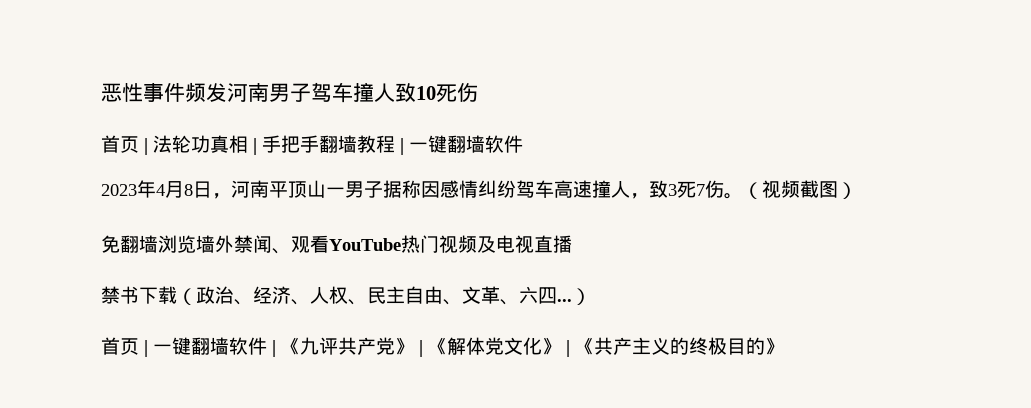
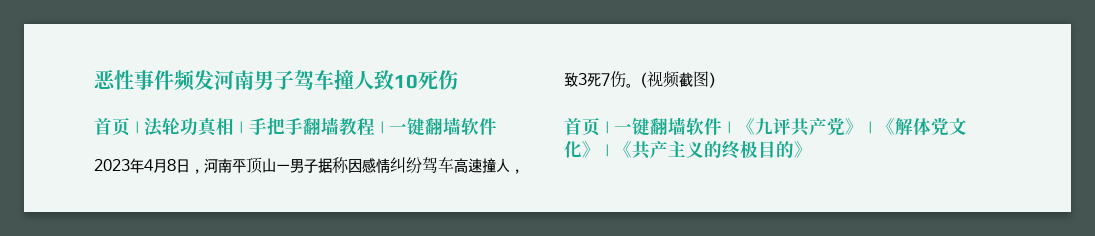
[101,235,572,254] [101,286,591,305] // 免翻墙浏览墙外禁闻、观看YouTube热门视频及电视直播 // 禁书下载（政治、经济、人权、民主自由、文革、六四...） -> (723, 80) none

